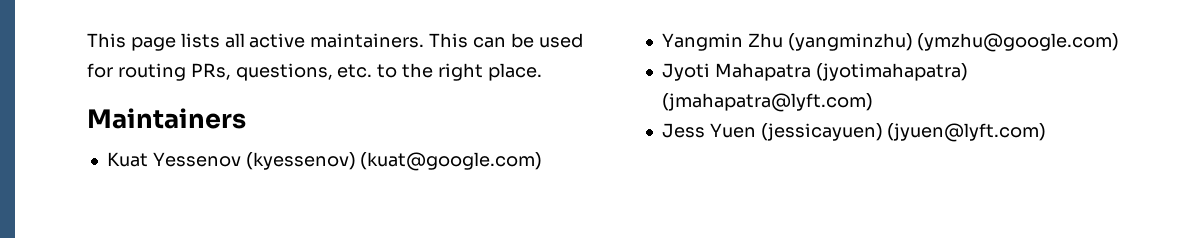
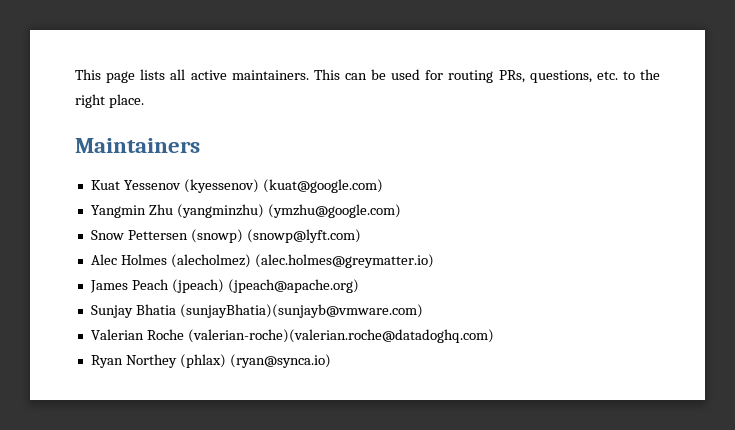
[661,63,968,81] [661,93,873,112] [661,123,1047,142] Jyoti Mahapatra (jyotimahapatra) (jmahapatra@lyft.com) // Jess Yuen (jessicayuen) (jyuen@lyft.com) -> [90,229,361,243] [90,254,434,268] [89,279,359,293] [90,304,423,318] [90,329,494,343] [90,354,331,368] Snow Pettersen (snowp) (snowp@lyft.com) // Alec Holmes (alecholmez) (alec.holmes@greymatter.io) // James Peach (jpeach) (jpeach@apache.org) // Sunjay Bhatia (sunjayBhatia)(sunjayb@vmware.com) // Valerian Roche (valerian-roche)(valerian.roche@datadoghq.com) // Ryan Northey (phlax) (ryan@synca.io)

